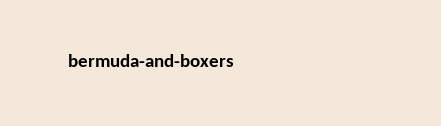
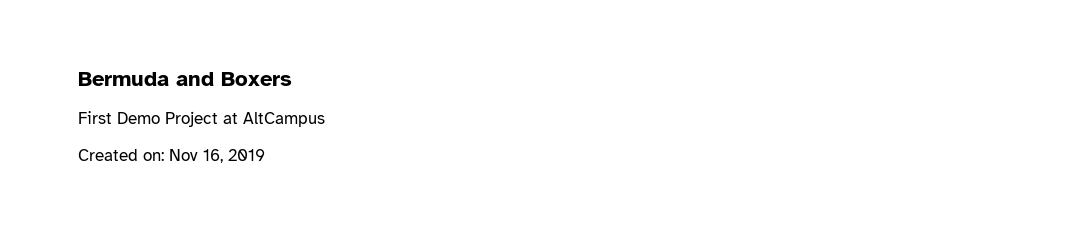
[68,54,234,67] bermuda-and-boxers -> [78,72,292,86] [78,111,325,127] [78,149,265,163] Bermuda and Boxers // First Demo Project at AltCampus // Created on: Nov 16, 2019

